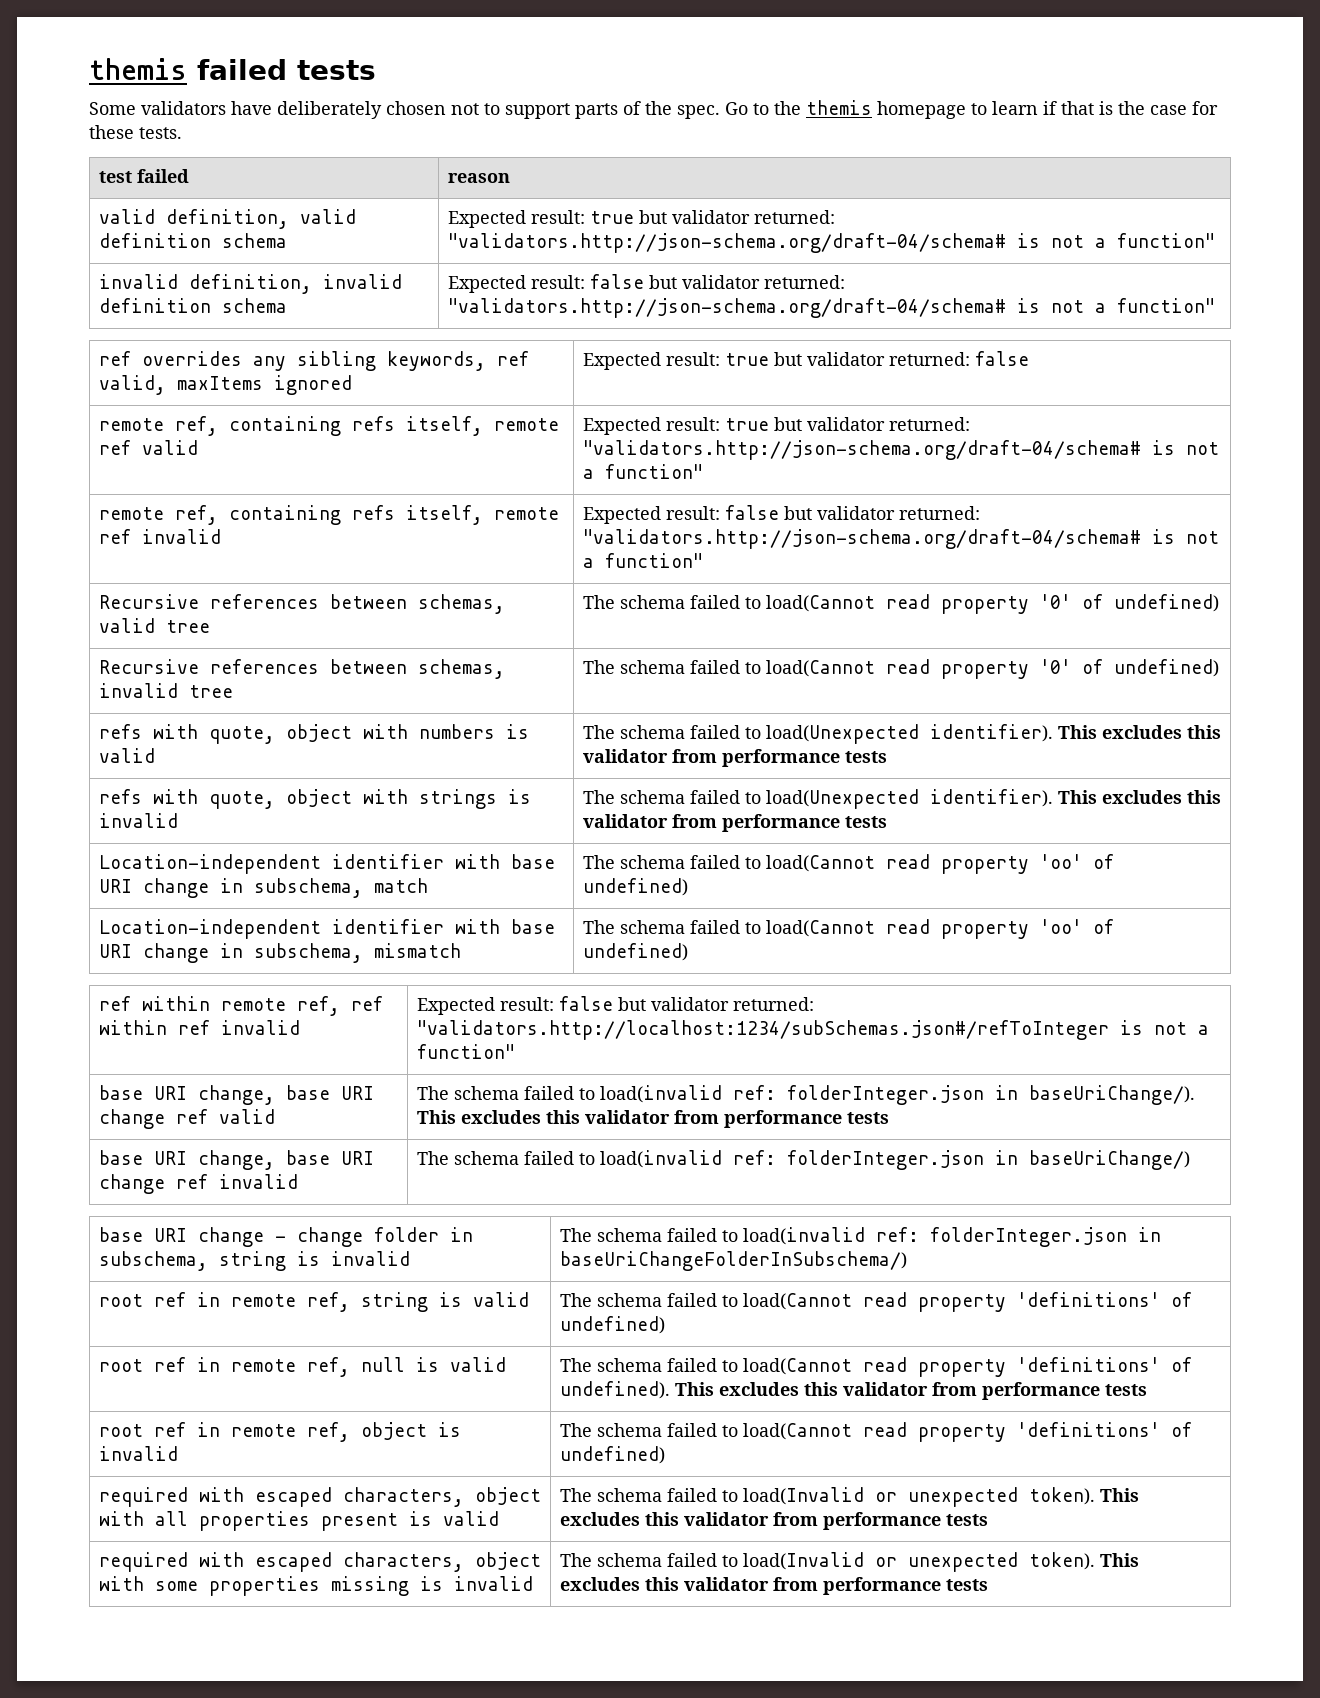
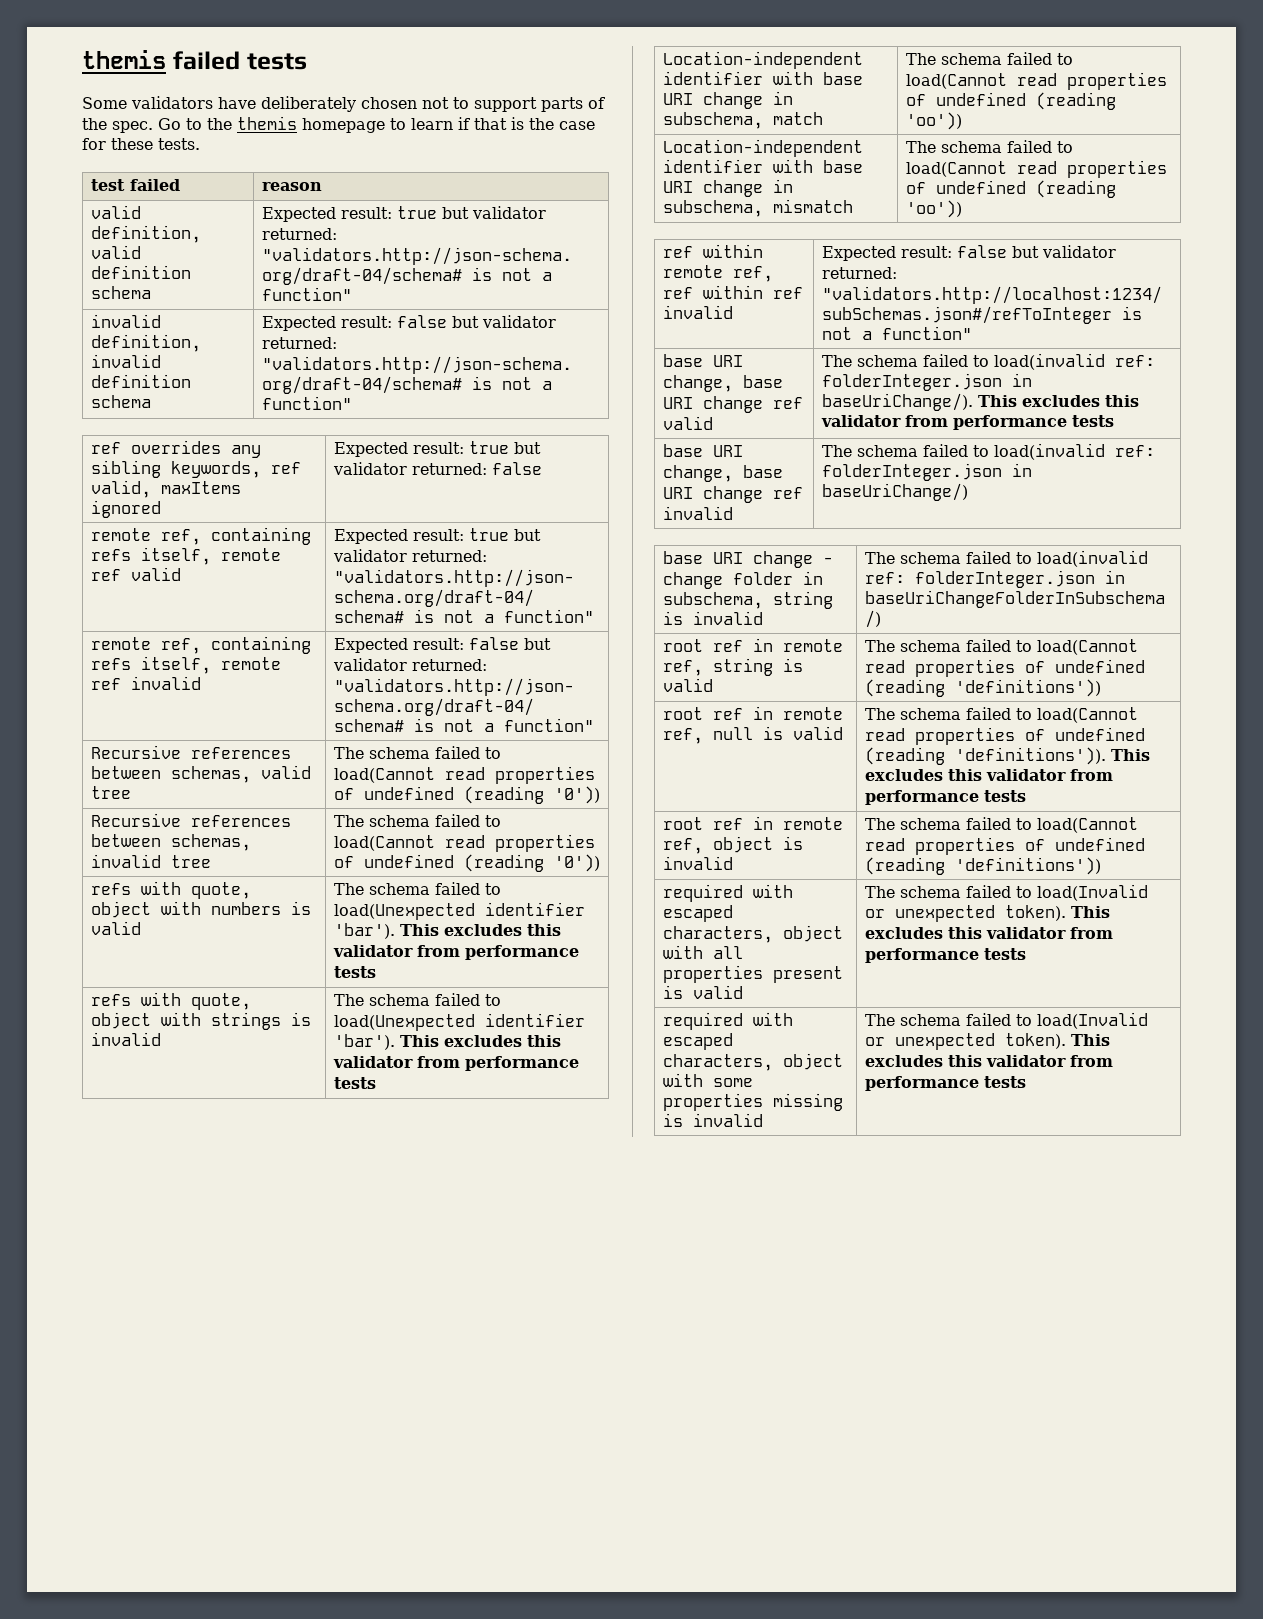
[940,594,1219,614] property '0' of undefined) -> [494,766,595,784] [333,786,600,804] properties of undefined (reading '0'))
[940,659,1219,679] property '0' of undefined) -> [494,834,595,852] [333,854,600,872] properties of undefined (reading '0'))
[929,724,1053,742] identifier). -> [484,902,585,916] [333,923,395,939] identifier 'bar').
[929,789,1053,807] identifier). -> [484,1013,585,1027] [333,1034,395,1050] identifier 'bar').
[940,854,1114,874] [582,878,688,896] property 'oo' of undefined) -> [1066,72,1167,90] [905,92,1116,110] [905,112,962,130] properties of undefined (reading 'oo'))
[940,919,1114,939] [582,943,688,961] property 'oo' of undefined) -> [1066,160,1167,178] [905,180,1116,198] [905,200,962,218] properties of undefined (reading 'oo'))
[917,1292,1192,1312] [559,1316,665,1334] property 'definitions' of undefined) -> [914,659,1145,677] [864,679,1101,697] properties of undefined (reading 'definitions'))
[917,1357,1192,1377] [559,1381,670,1399] property 'definitions' of undefined). -> [914,727,1145,745] [864,747,1106,765] properties of undefined (reading 'definitions')).
[917,1422,1192,1442] [559,1446,665,1464] property 'definitions' of undefined) -> [914,837,1145,855] [864,857,1101,875] properties of undefined (reading 'definitions'))

